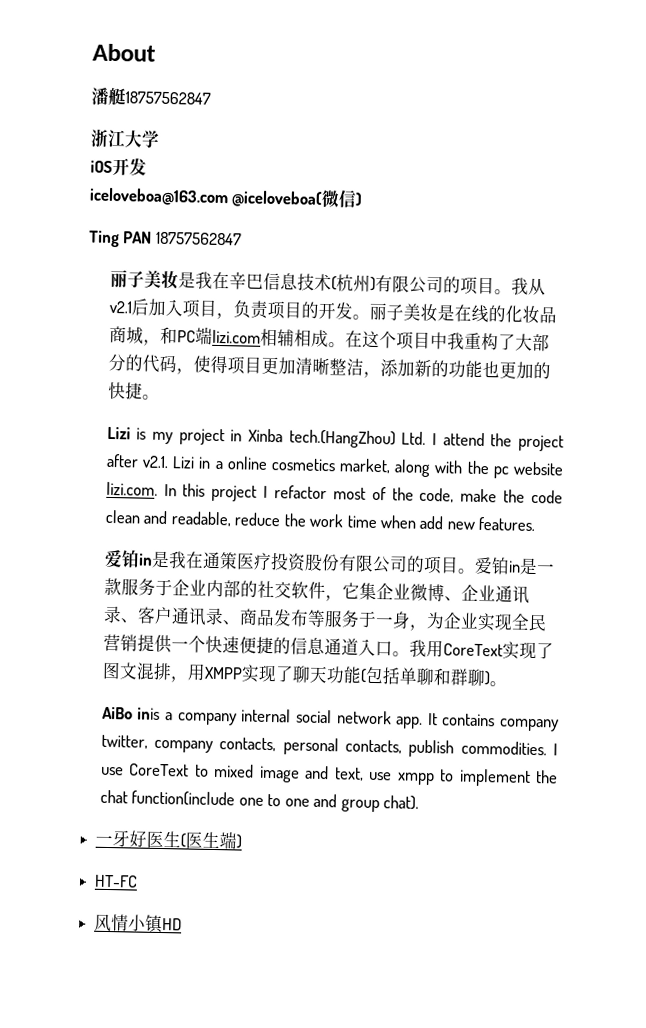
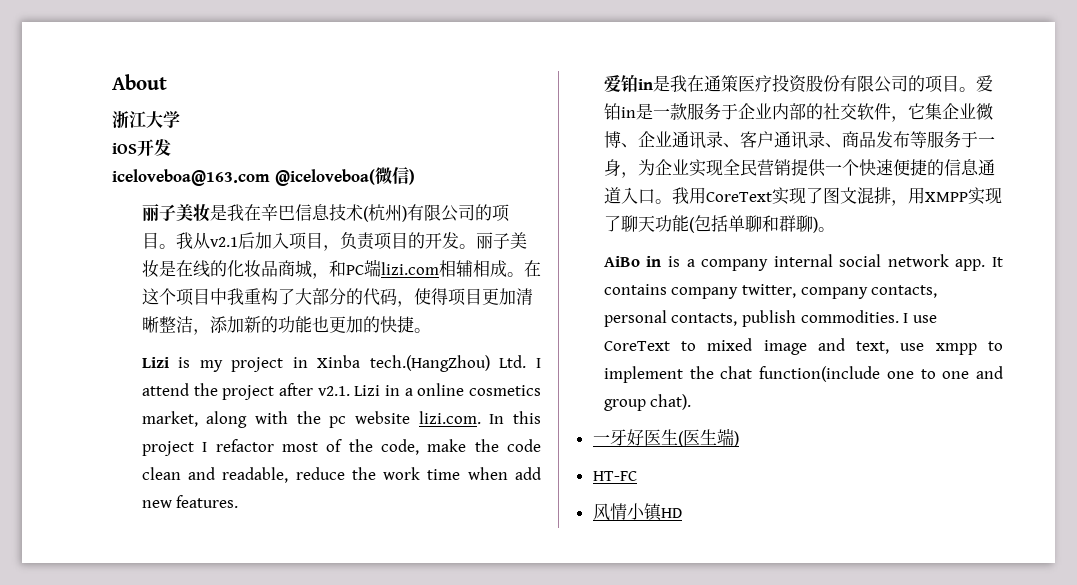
[91,87,211,106] // 潘艇18757562847 -> (167, 82) none
[88,230,242,248] // Ting PAN 18757562847 -> (415, 177) none
[137,707,161,720] inis -> [646,256,680,267] in is

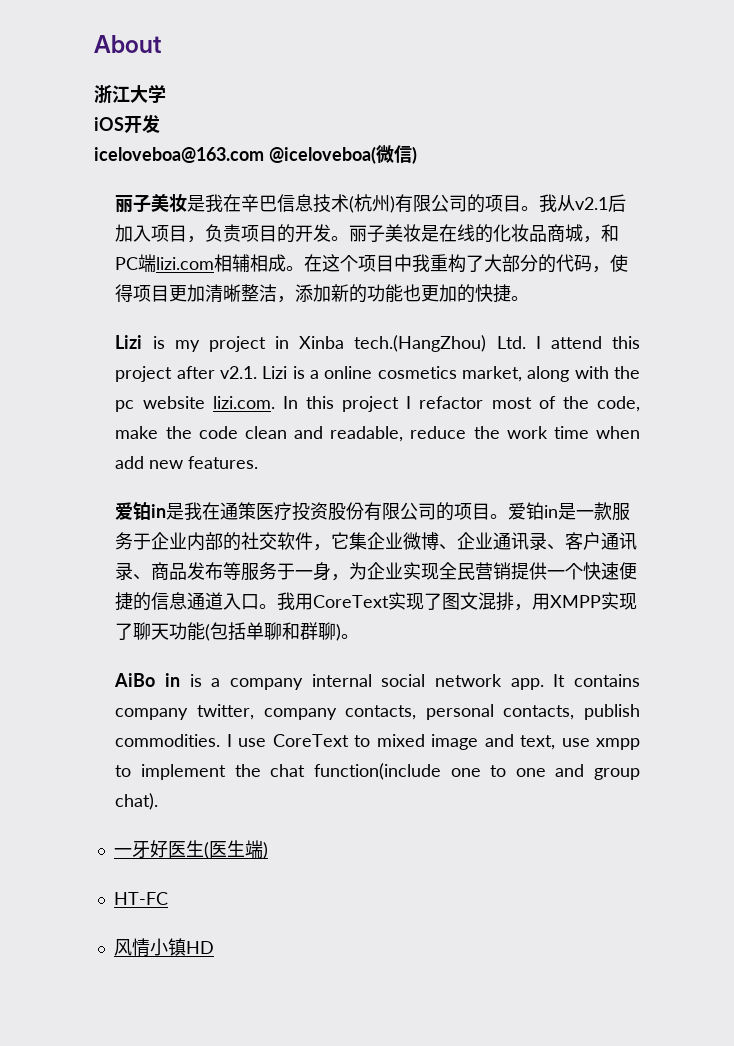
[193,383,218,396] the -> [612,336,640,349] this
[384,385,400,396] in -> [292,366,305,379] is

